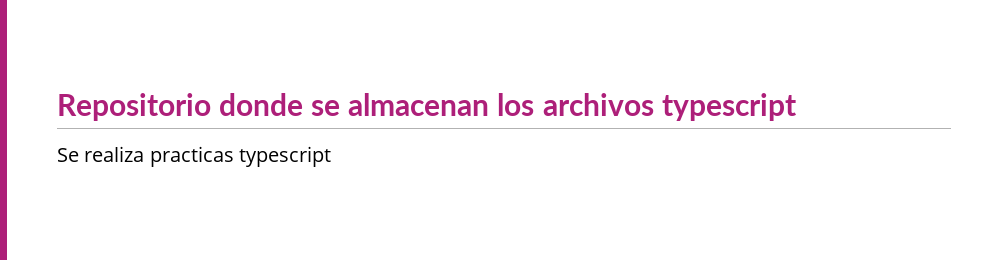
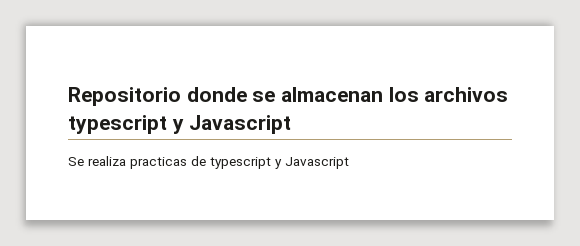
(796, 107) none -> [171,115,292,134] y Javascript
[238,146,331,167] typescript -> [191,156,349,169] de typescript y Javascript

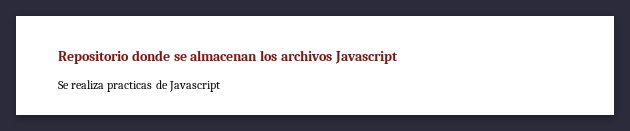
[68,115,184,134] typescript y -> (332, 55) none
[210,157,282,169] typescript y -> (168, 84) none

